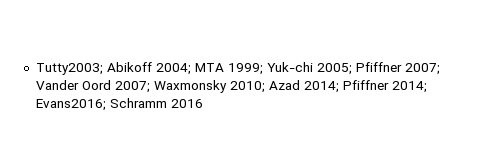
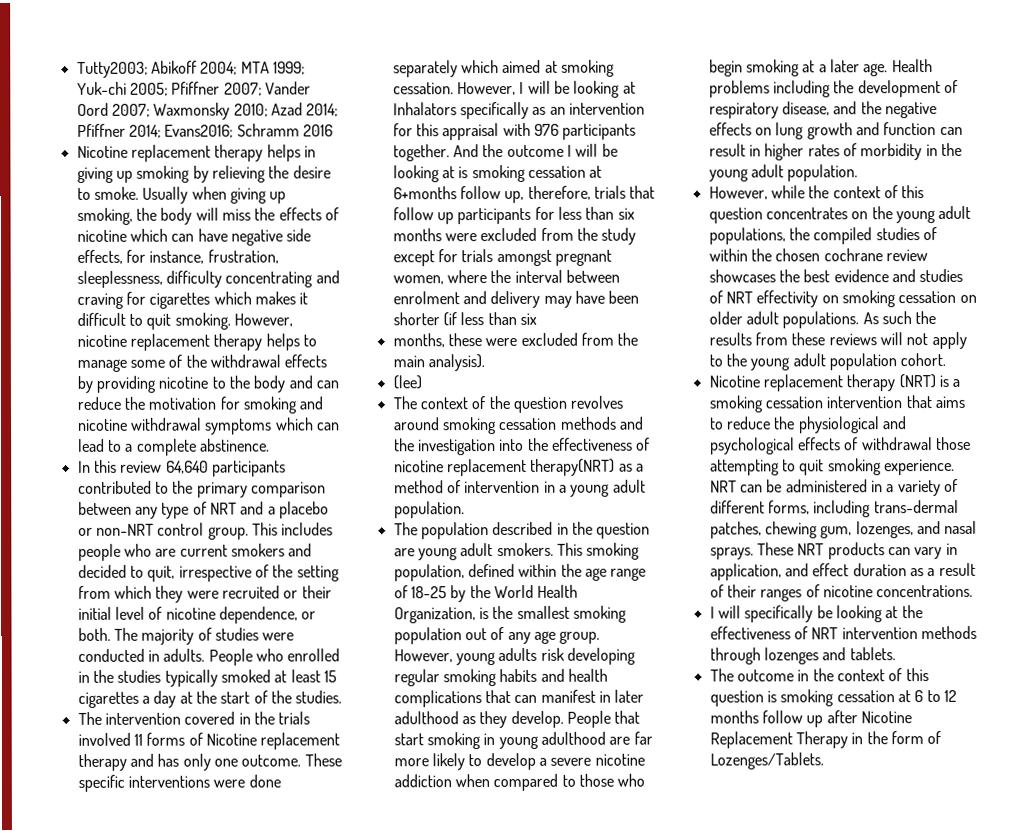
(203, 103) none -> [76,144,316,162] [76,165,331,183] [76,186,287,204] [76,207,339,225] [76,228,312,246] [76,249,279,264] [76,270,340,288] [76,291,309,309] [76,312,293,330] [76,333,317,351] [76,354,328,372] [76,375,339,393] [76,396,324,414] [77,417,340,435] [77,438,270,456] [77,459,286,477] [77,480,326,498] [77,501,329,519] [77,522,334,540] [77,543,313,561] [77,564,340,582] [77,585,332,603] [77,606,317,624] [77,627,295,645] [77,648,341,666] [77,669,337,687] [77,690,343,708] [77,711,311,725] [77,732,341,750] [77,753,342,771] [77,774,281,792] [392,59,615,78] [392,80,636,98] [392,101,645,120] [392,122,637,141] [392,143,618,162] [392,164,603,183] [392,185,656,204] [392,206,635,225] [392,227,637,245] [392,249,612,267] [392,269,620,285] [392,290,640,309] [392,311,537,327] [392,332,639,348] [392,354,485,372] [392,375,422,390] [392,395,624,413] [393,416,644,435] [393,437,651,456] [393,458,644,477] [393,479,646,497] [393,501,465,519] [393,521,651,540] [393,542,641,561] [393,563,647,582] [393,584,579,603] [393,605,627,624] [393,627,601,645] [393,647,636,666] [393,668,608,687] [393,689,645,708] [393,710,641,729] [393,731,653,750] [393,752,645,771] [393,773,646,792] [708,59,933,77] [708,79,958,98] [708,101,937,119] [708,122,963,140] [708,142,962,161] [708,164,859,182] [708,185,925,200] [708,205,972,224] [708,227,937,245] [708,248,928,262] [708,268,964,283] [708,290,977,308] [708,311,937,329] [708,331,967,350] [708,353,947,371] [708,374,961,392] [708,395,965,413] [709,416,907,434] [709,436,971,455] [709,458,955,476] [709,478,958,497] [709,499,959,518] [709,520,978,539] [709,542,958,560] [709,562,976,581] [709,584,974,602] [709,605,923,623] [709,625,977,640] [709,647,896,665] [709,668,929,682] [709,689,957,707] [709,710,912,728] [709,731,942,749] [709,752,824,770] // Nicotine replacement therapy helps in giving up smoking by relieving the desire to smoke. Usually when giving up smoking, the body will miss the effects of nicotine which can have negative side effects, for instance, frustration, sleeplessness, difficulty concentrating and craving for cigarettes which makes it difficult to quit smoking. However, nicotine replacement therapy helps to manage some of the withdrawal effects by providing nicotine to the body and can reduce the motivation for smoking and nicotine withdrawal symptoms which can lead to a complete abstinence. // In this review 64,640 participants contributed to the primary comparison between any type of NRT and a placebo or non-NRT control group. This includes people who are current smokers and decided to quit, irrespective of the setting from which they were recruited or their initial level of nicotine dependence, or both. The majority of studies were conducted in adults. People who enrolled in the studies typically smoked at least 15 cigarettes a day at the start of the studies. // The intervention covered in the trials involved 11 forms of Nicotine replacement therapy and has only one outcome. These specific interventions were done separately which aimed at smoking cessation. However, I will be looking at Inhalators specifically as an intervention for this appraisal with 976 participants together. And the outcome I will be looking at is smoking cessation at 6+months follow up, therefore, trials that follow up participants for less than six months were excluded from the study except for trials amongst pregnant women, where the interval between enrolment and delivery may have been shorter (if less than six // months, these were excluded from the main analysis). // (lee) // The context of the question revolves around smoking cessation methods and the investigation into the effectiveness of nicotine replacement therapy(NRT) as a method of intervention in a young adult population. // The population described in the question are young adult smokers. This smoking population, defined within the age range of 18-25 by the World Health Organization, is the smallest smoking population out of any age group. However, young adults risk developing regular smoking habits and health complications that can manifest in later adulthood as they develop. People that start smoking in young adulthood are far more likely to develop a severe nicotine addiction when compared to those who begin smoking at a later age. Health problems including the development of respiratory disease, and the negative effects on lung growth and function can result in higher rates of morbidity in the young adult population. // However, while the context of this question concentrates on the young adult populations, the compiled studies of within the chosen cochrane review showcases the best evidence and studies of NRT effectivity on smoking cessation on older adult populations. As such the results from these reviews will not apply to the young adult population cohort. // Nicotine replacement therapy (NRT) is a smoking cessation intervention that aims to reduce the physiological and psychological effects of withdrawal those attempting to quit smoking experience. NRT can be administered in a variety of different forms, including trans-dermal patches, chewing gum, lozenges, and nasal sprays. These NRT products can vary in application, and effect duration as a result of their ranges of nicotine concentrations. // I will specifically be looking at the effectiveness of NRT intervention methods through lozenges and tablets. // The outcome in the context of this question is smoking cessation at 6 to 12 months follow up after Nicotine Replacement Therapy in the form of Lozenges/Tablets.

